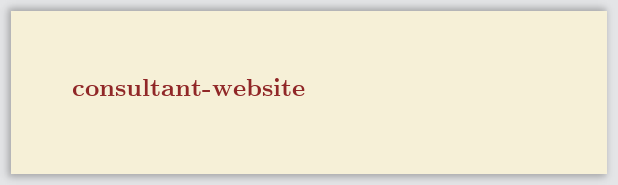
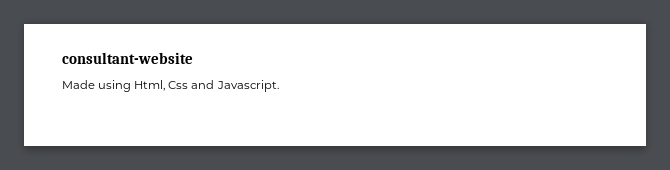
(305, 87) none -> [62,80,279,92] // Made using Html, Css and Javascript.

